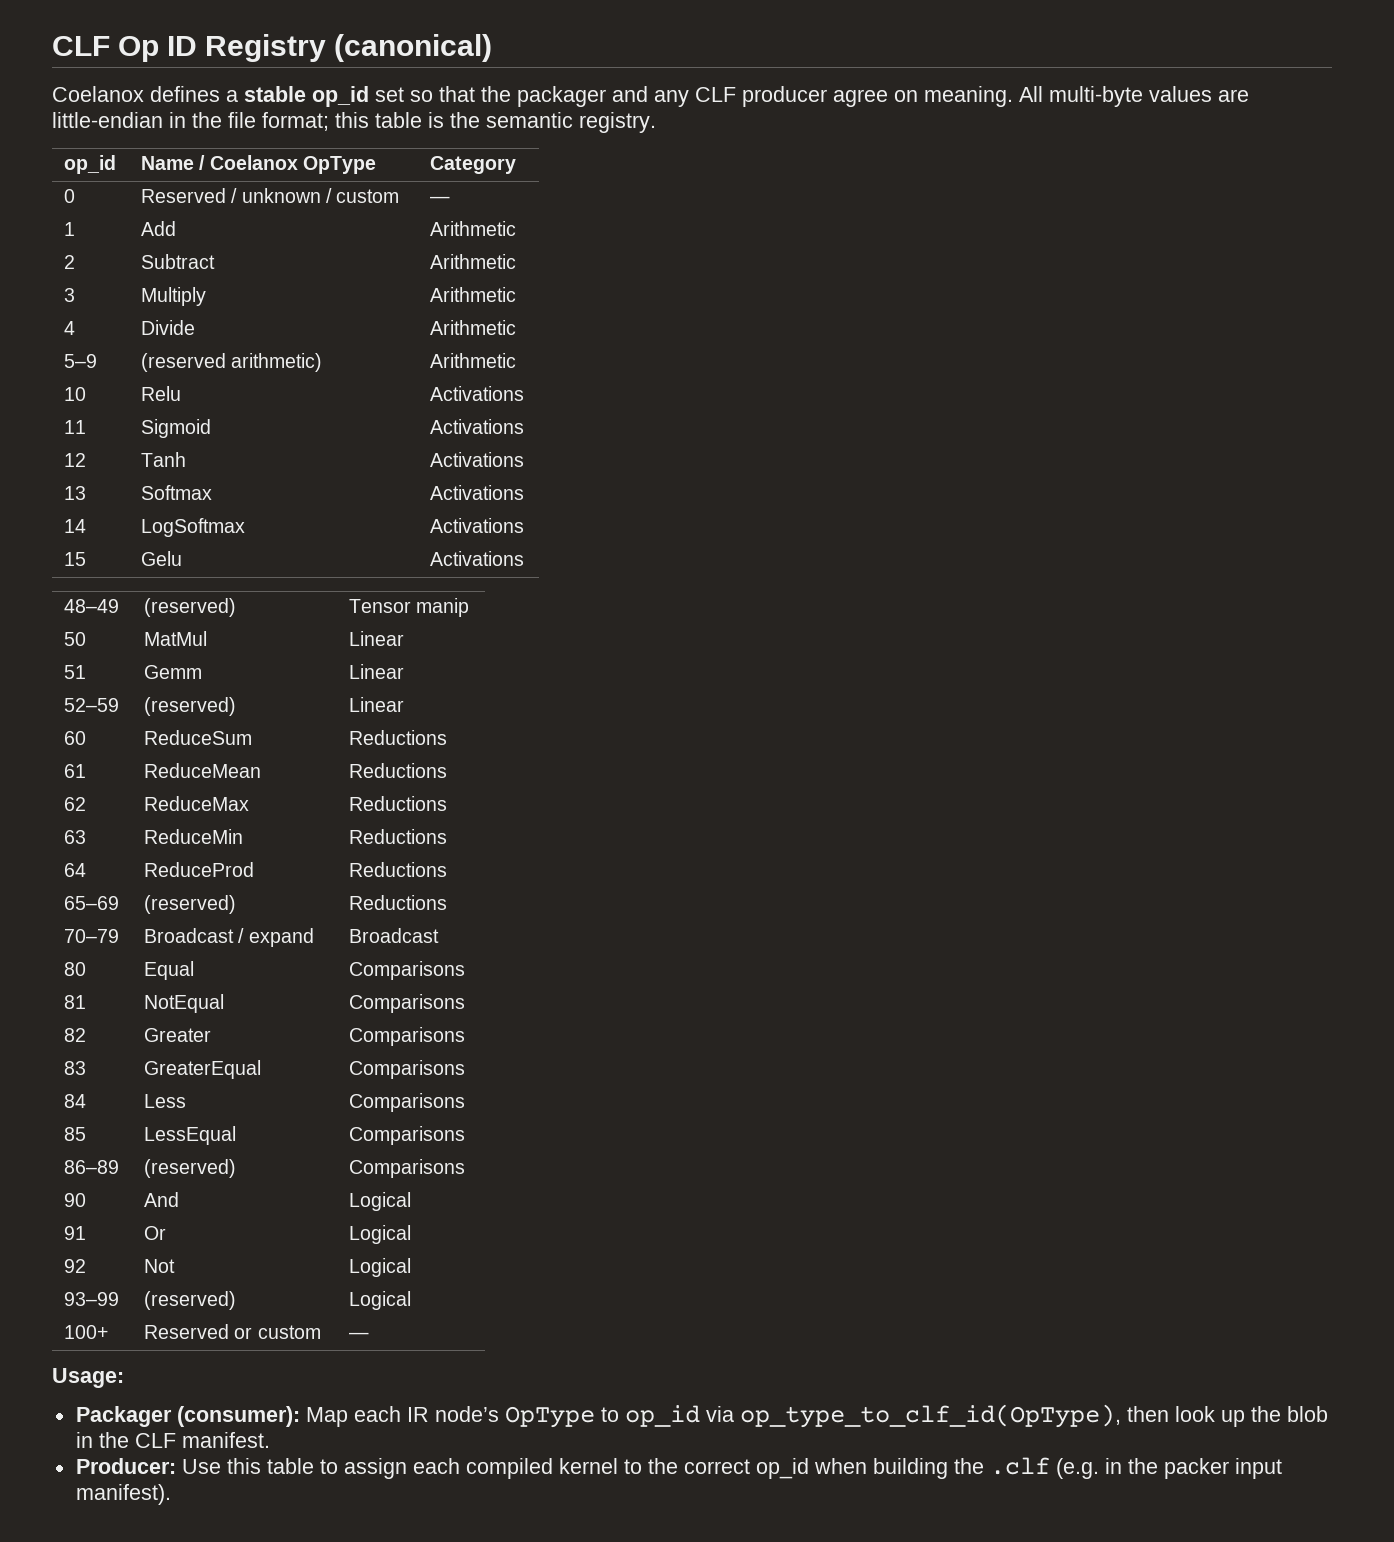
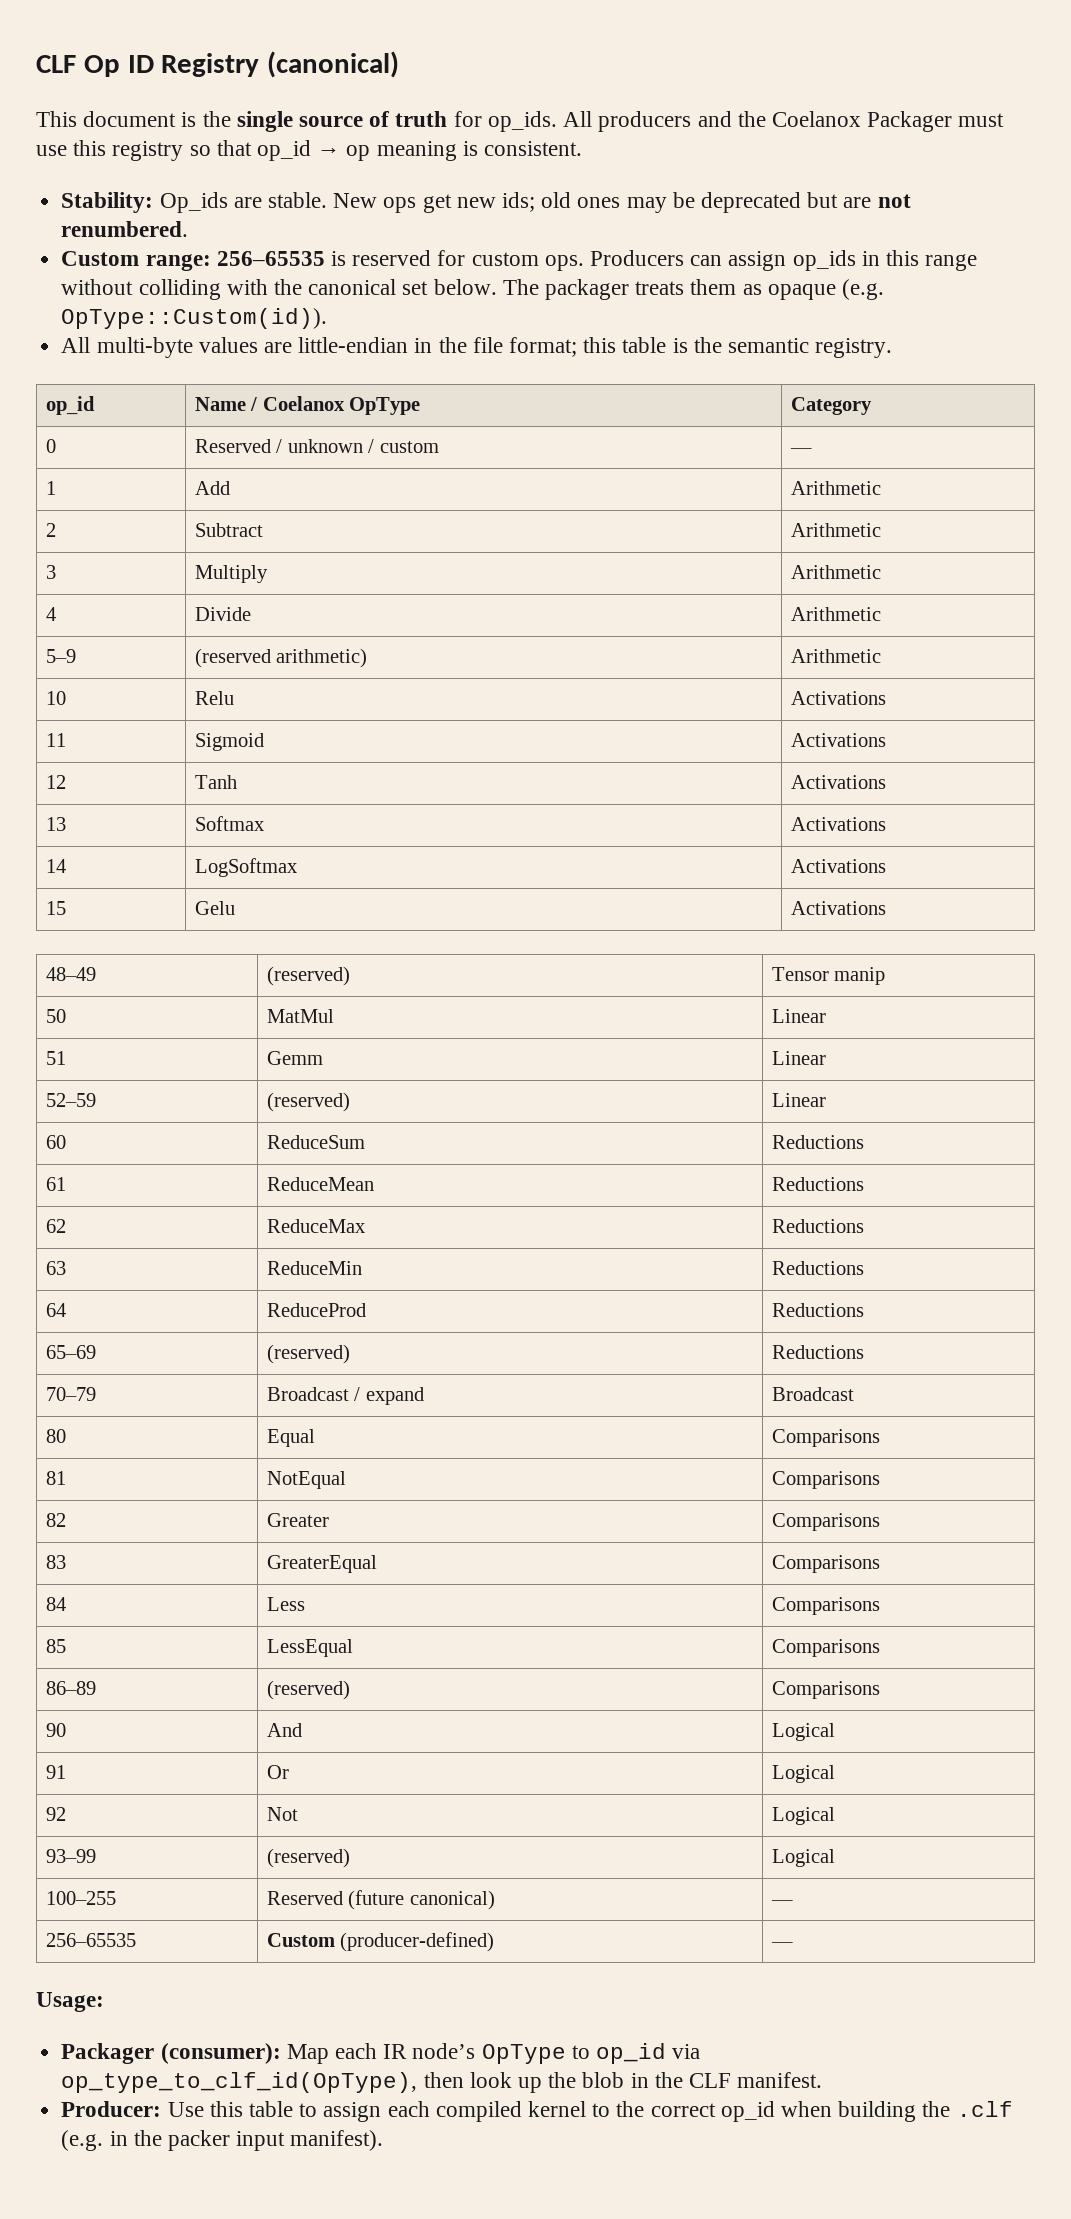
[52,86,1013,107] Coelanox defines a stable op_id set so that the packager and any CLF producer agree on meaning. -> [36,111,1005,132] [36,140,583,161] [61,192,911,213] [61,221,189,237] [61,250,978,271] [61,279,885,300] [61,308,328,329] This document is the single source of truth for op_ids. All producers and the Coelanox Packager must use this registry so that op_id → op meaning is consistent. // Stability: Op_ids are stable. New ops get new ids; old ones may be deprecated but are not renumbered. // Custom range: 256–65535 is reserved for custom ops. Producers can assign op_ids in this range without colliding with the canonical set below. The packager treats them as opaque (e.g. OpType::Custom(id)). //
[64,1325,109,1339] [144,1324,321,1339] 100+ | Reserved or custom -> [45,1891,116,1905] [266,1890,495,1910] [770,1900,793,1905] [45,1933,136,1947] [266,1932,495,1952] 100–255 | Reserved (future canonical) | — // 256–65535 | Custom (producer-defined)

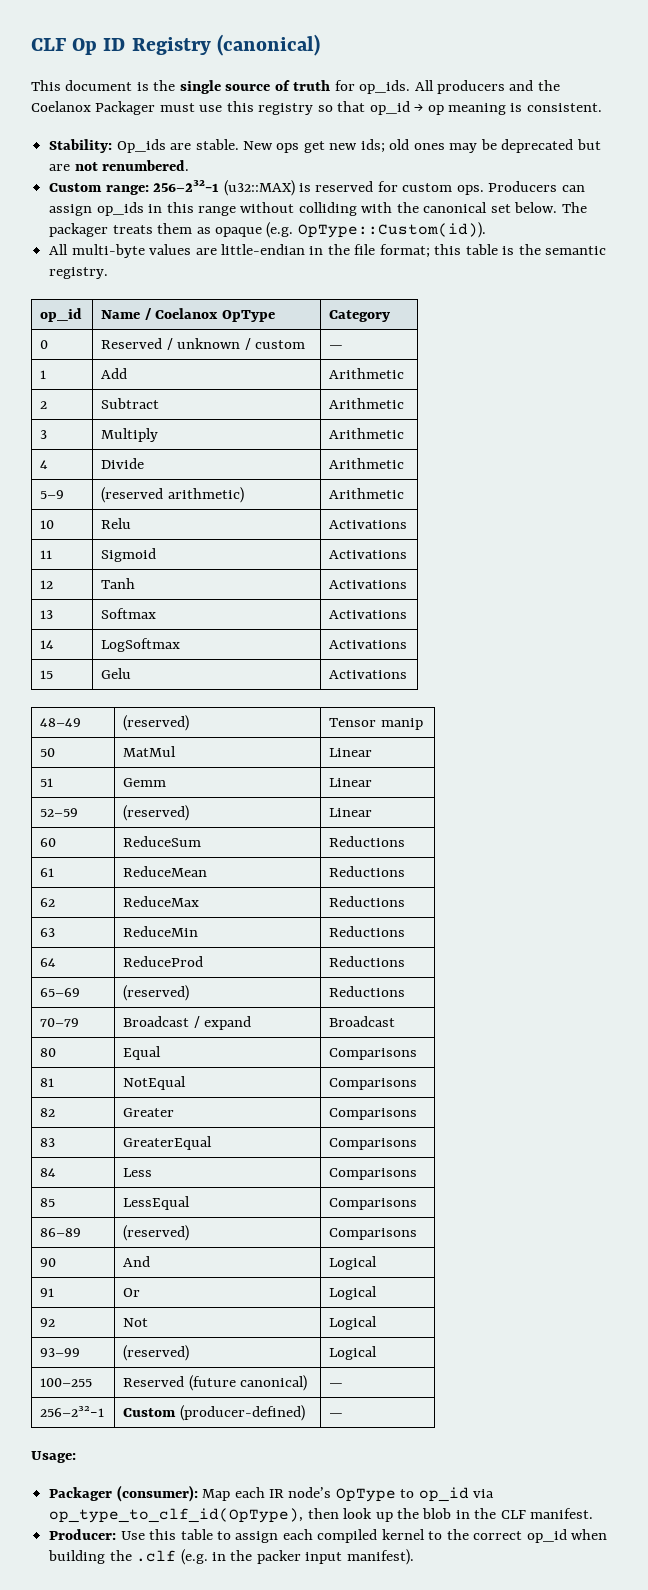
[216,251,325,266] 256–65535 -> [153,180,295,196] 256–2³²−1 (u32::MAX)
[45,1933,136,1947] 256–65535 -> [40,1406,105,1417] 256–2³²−1

